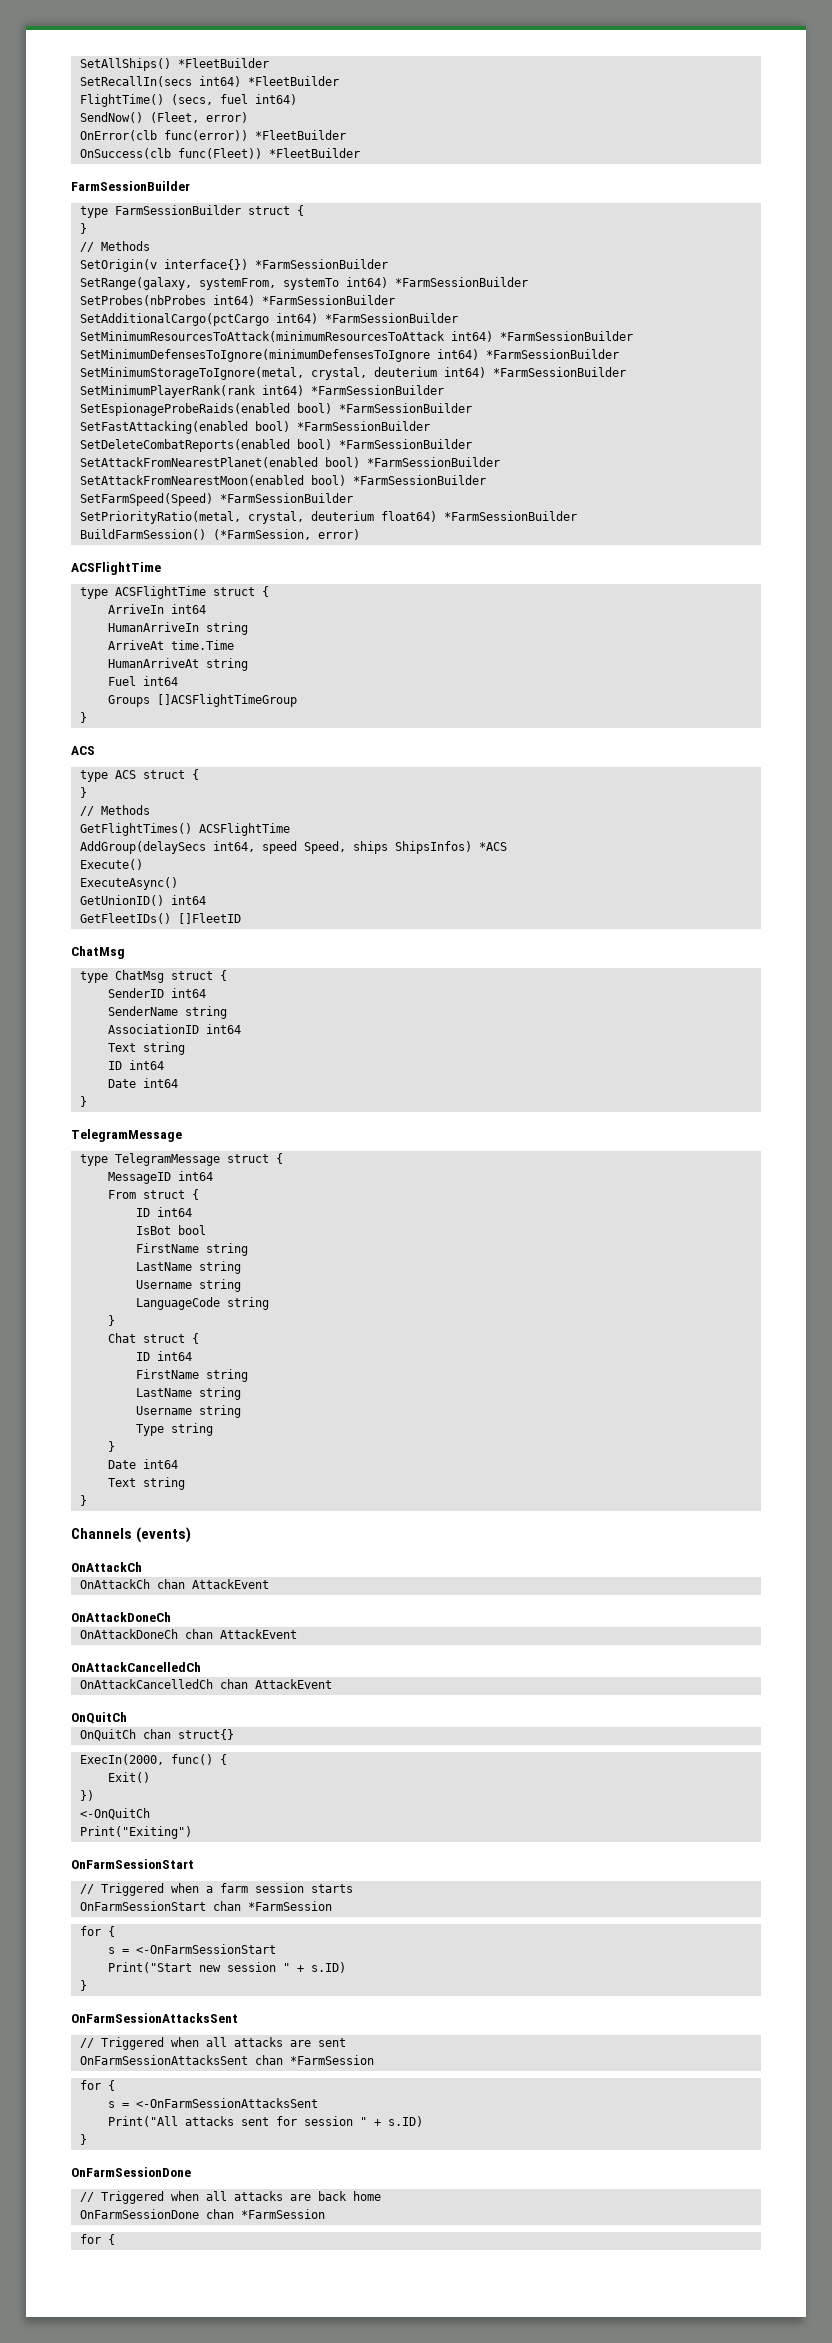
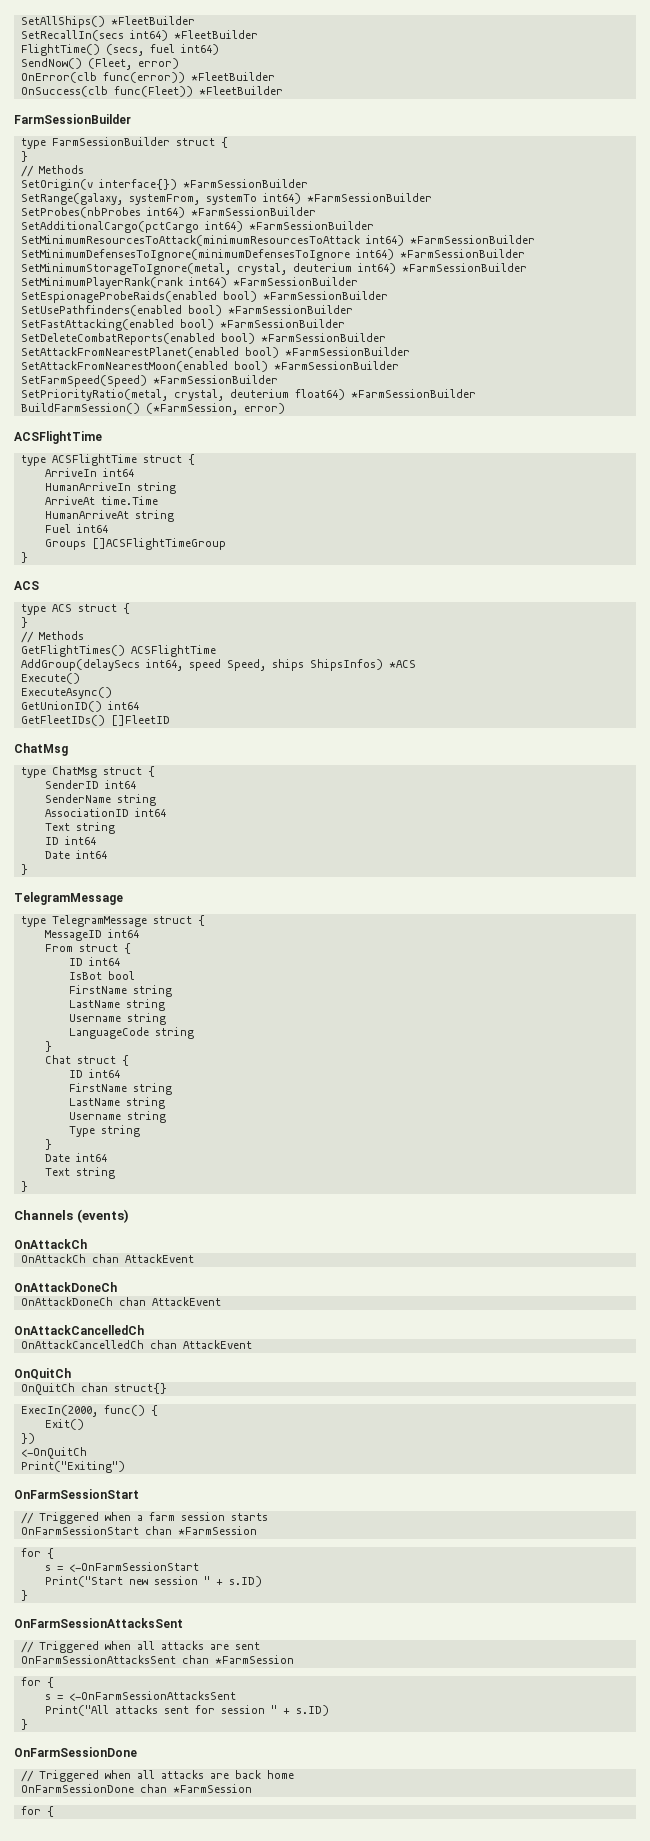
(472, 408) none -> [20,305,353,316] // SetUsePathfinders(enabled bool) *FarmSessionBuilder

